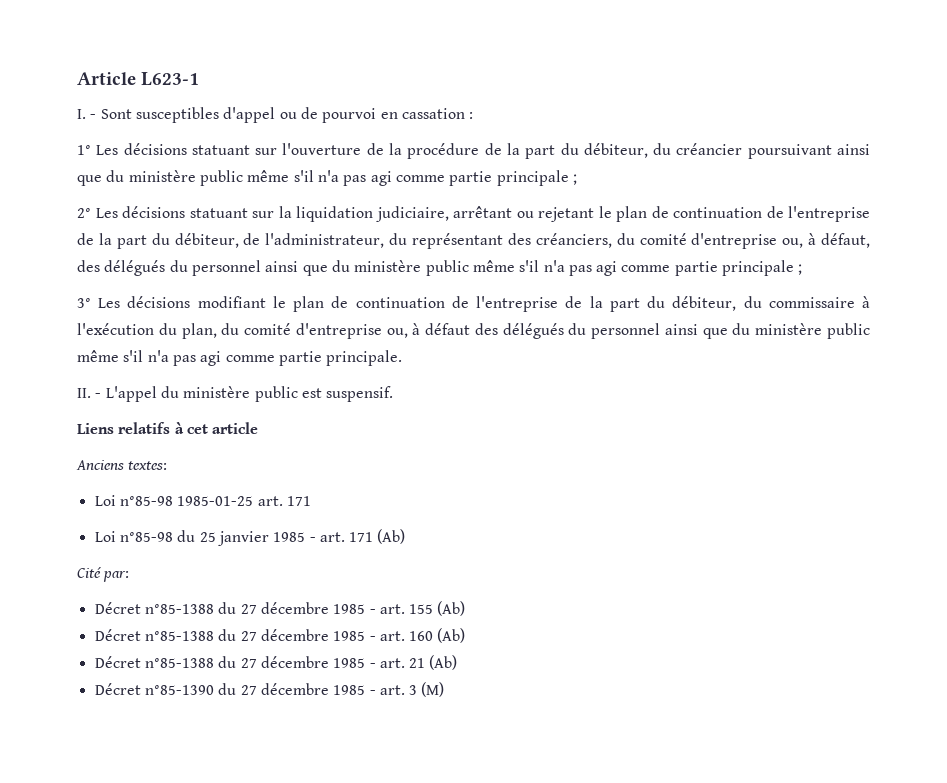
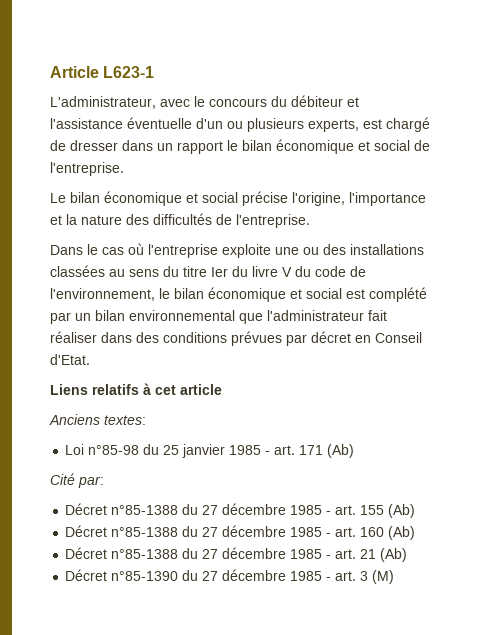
[77,107,474,123] [77,143,870,159] [77,170,577,186] [77,206,870,222] [77,233,870,249] [77,260,803,276] [77,296,871,312] [77,323,870,339] [77,350,403,366] [77,386,394,402] I. - Sont susceptibles d'appel ou de pourvoi en cassation : // 1° Les décisions statuant sur l'ouverture de la procédure de la part du débiteur, du créancier poursuivant ainsi que du ministère public même s'il n'a pas agi comme partie principale ; // 2° Les décisions statuant sur la liquidation judiciaire, arrêtant ou rejetant le plan de continuation de l'entreprise de la part du débiteur, de l'administrateur, du représentant des créanciers, du comité d'entreprise ou, à défaut, des délégués du personnel ainsi que du ministère public même s'il n'a pas agi comme partie principale ; // 3° Les décisions modifiant le plan de continuation de l'entreprise de la part du débiteur, du commissaire à l'exécution du plan, du comité d'entreprise ou, à défaut des délégués du personnel ainsi que du ministère public même s'il n'a pas agi comme partie principale. // II. - L'appel du ministère public est suspensif. -> [50,95,359,109] [50,117,430,132] [50,139,430,154] [50,162,124,176] [50,191,426,206] [50,213,310,228] [50,243,424,258] [50,265,366,277] [50,287,427,302] [50,310,387,324] [50,331,422,346] [50,354,90,365] L'administrateur, avec le concours du débiteur et l'assistance éventuelle d'un ou plusieurs experts, est chargé de dresser dans un rapport le bilan économique et social de l'entreprise. // Le bilan économique et social précise l'origine, l'importance et la nature des difficultés de l'entreprise. // Dans le cas où l'entreprise exploite une ou des installations classées au sens du titre Ier du livre V du code de l'environnement, le bilan économique et social est complété par un bilan environnemental que l'administrateur fait réaliser dans des conditions prévues par décret en Conseil d'Etat.
[94,495,311,506] // Loi n°85-98 1985-01-25 art. 171 -> (146, 420) none

